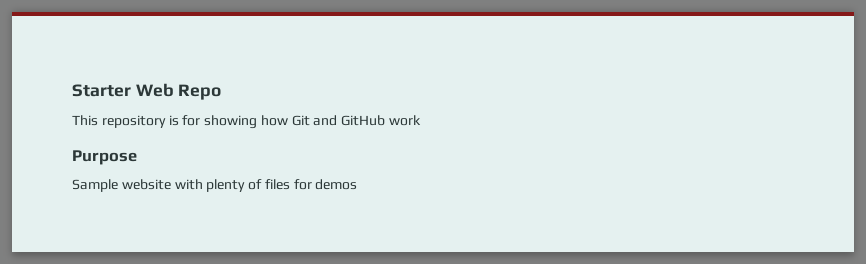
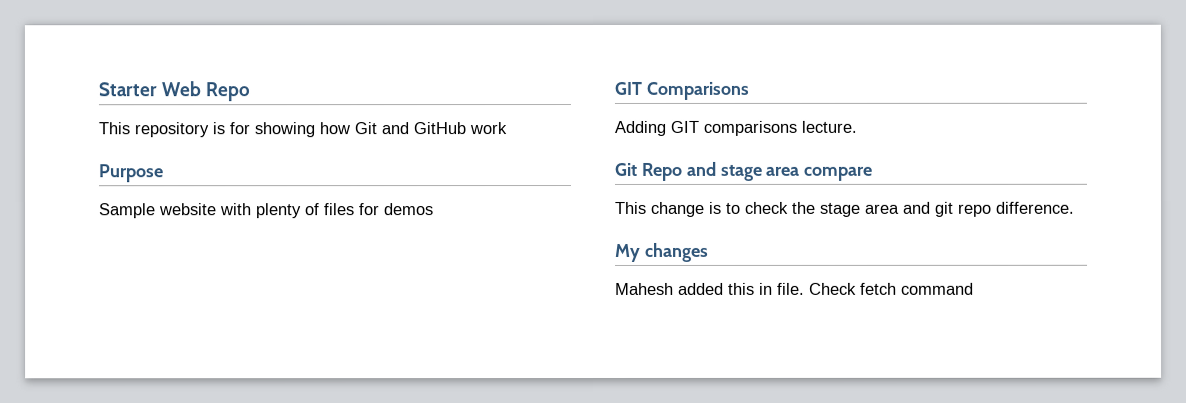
(358, 184) none -> [614,81,749,100] [614,120,857,136] [614,161,873,181] [615,201,1075,217] [615,242,709,262] [615,282,974,295] // GIT Comparisons // Adding GIT comparisons lecture. // Git Repo and stage area compare // This change is to check the stage area and git repo difference. // My changes // Mahesh added this in file. Check fetch command

